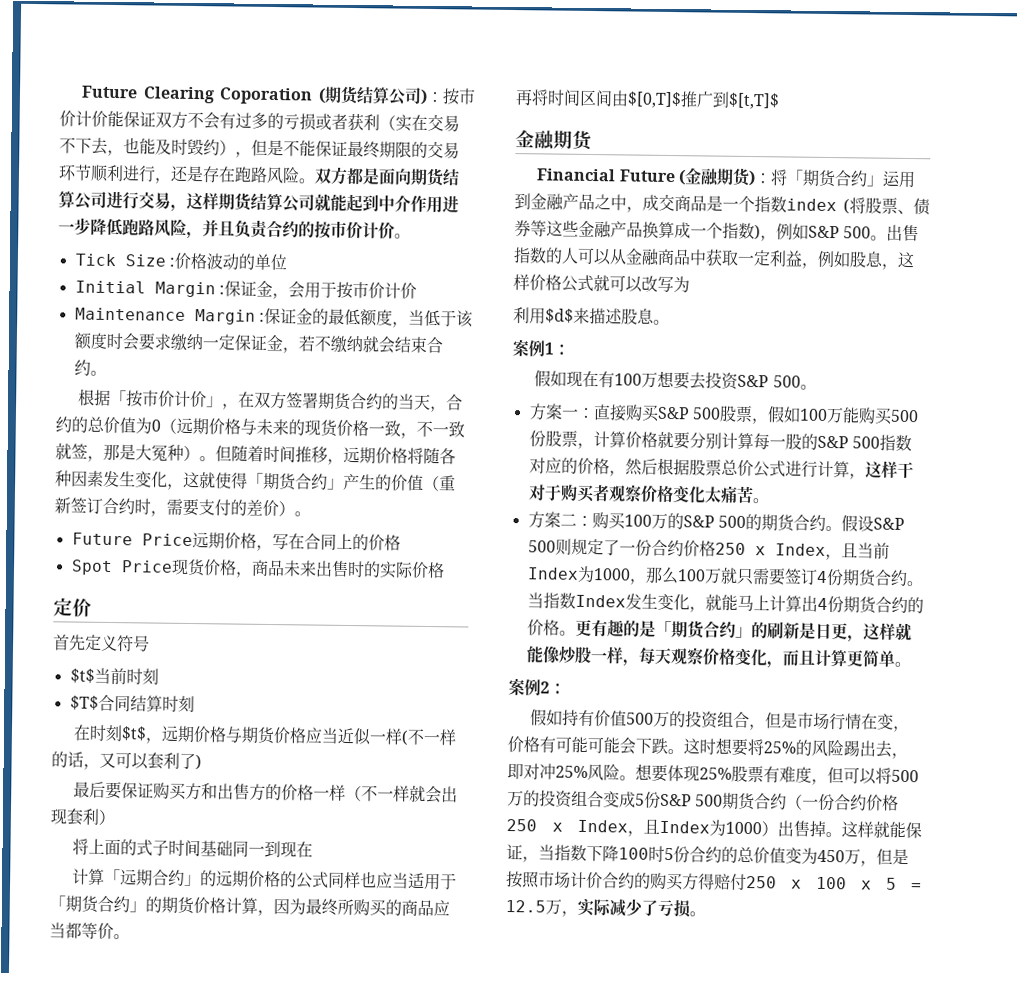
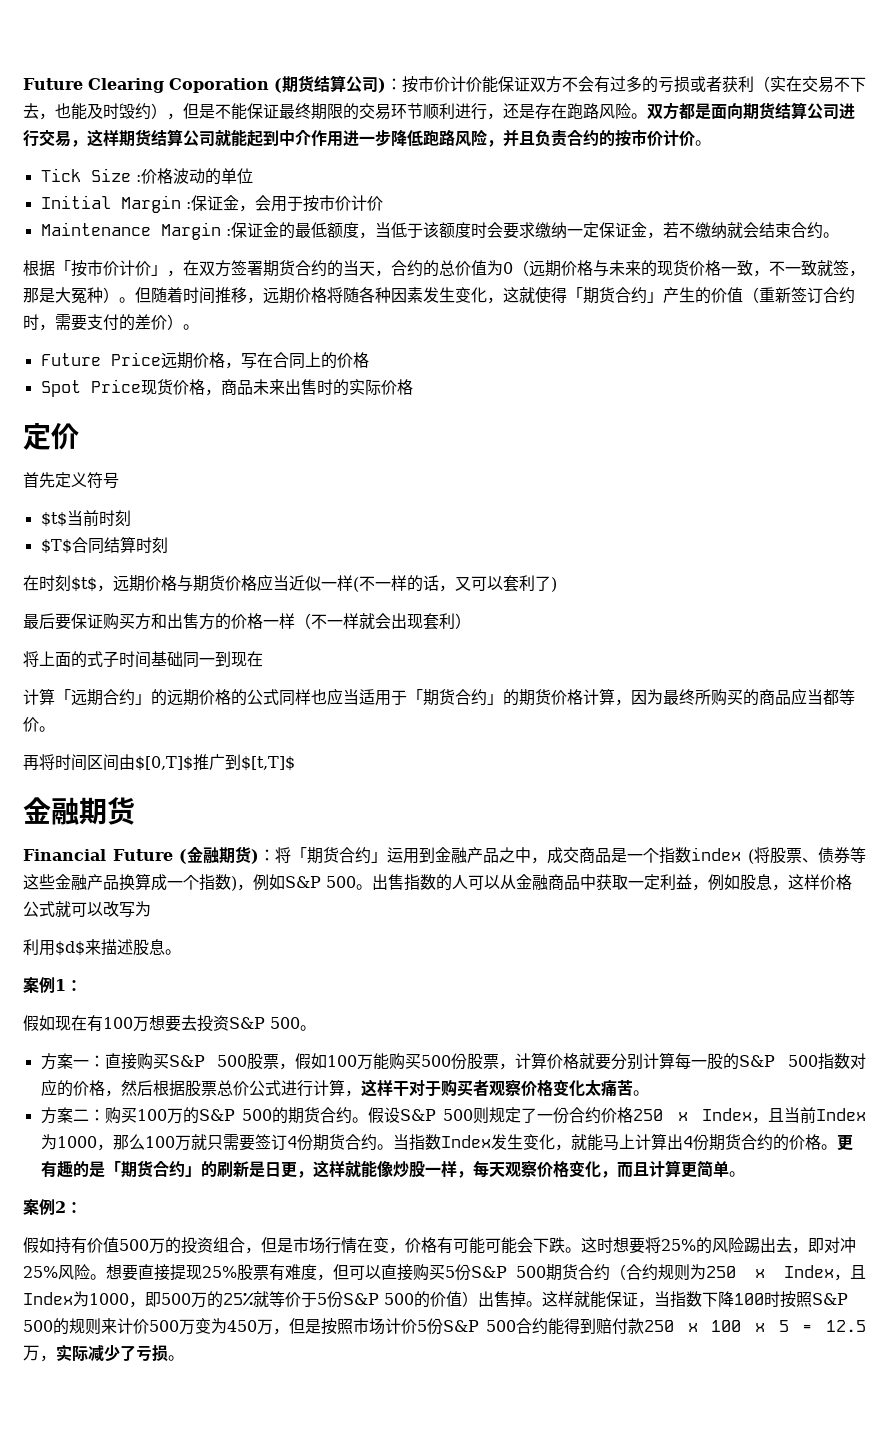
[667,765,684,782] 体 -> [138,1264,186,1281] 直接提
[875,767,919,784] [507,789,636,808] 将500万的投资组合变成 -> [381,1264,445,1281] 直接购买
[802,793,900,812] 一份合约价格 -> [626,1264,707,1281] 合约规则为
(762, 828) none -> [129,1291,462,1308] ，即500万的25%就等价于5份S&P 500的价值
[664,846,786,864] 5份合约的总价值 -> [780,1291,848,1308] [23,1318,195,1335] 按照S&P 500的规则来计价500万
[602,872,747,892] 合约的购买方得赔付 -> [417,1318,644,1335] 5份S&P 500合约能得到赔付款

